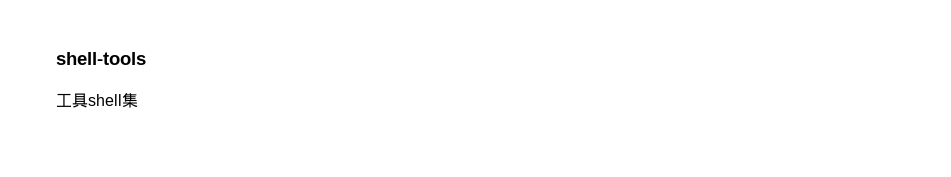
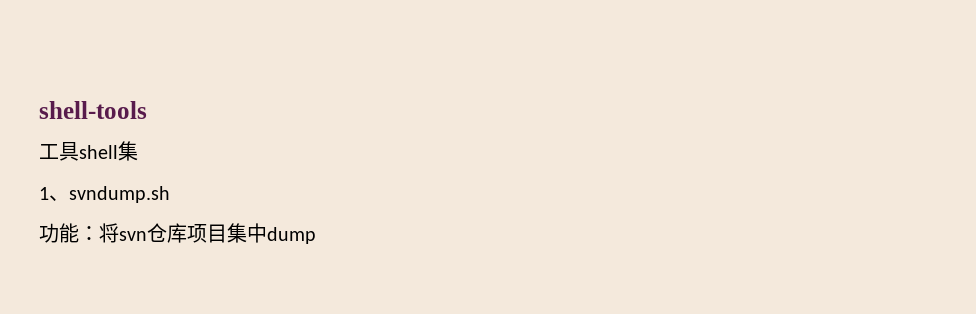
(138, 100) none -> [39,186,170,203] [39,223,316,244] // 1、svndump.sh // 功能：将svn仓库项目集中dump

